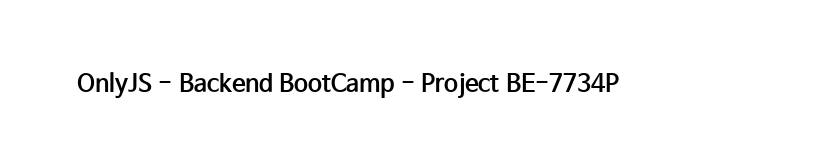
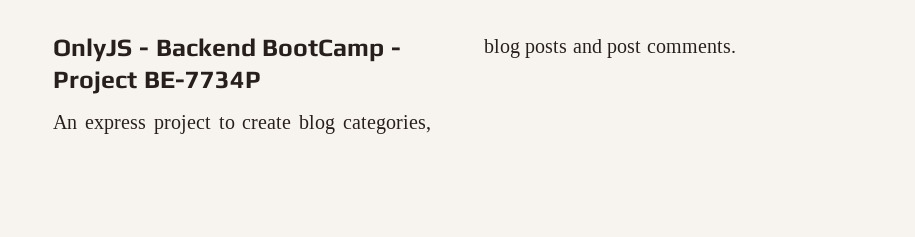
(619, 82) none -> [53,115,432,134] [484,39,736,58] // An express project to create blog categories, blog posts and post comments.

